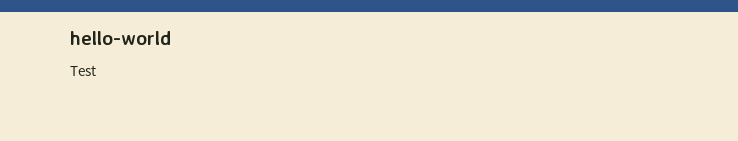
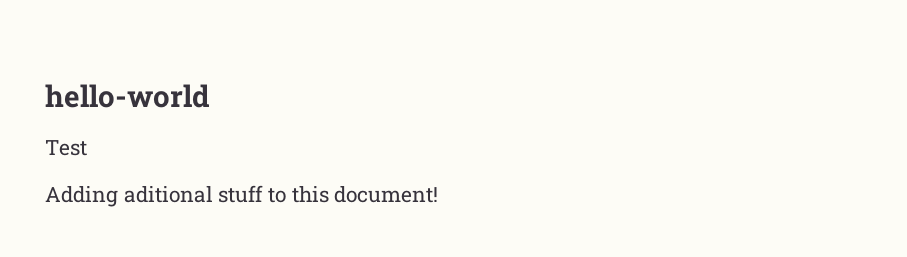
(96, 70) none -> [45,185,439,207] // Adding aditional stuff to this document!

